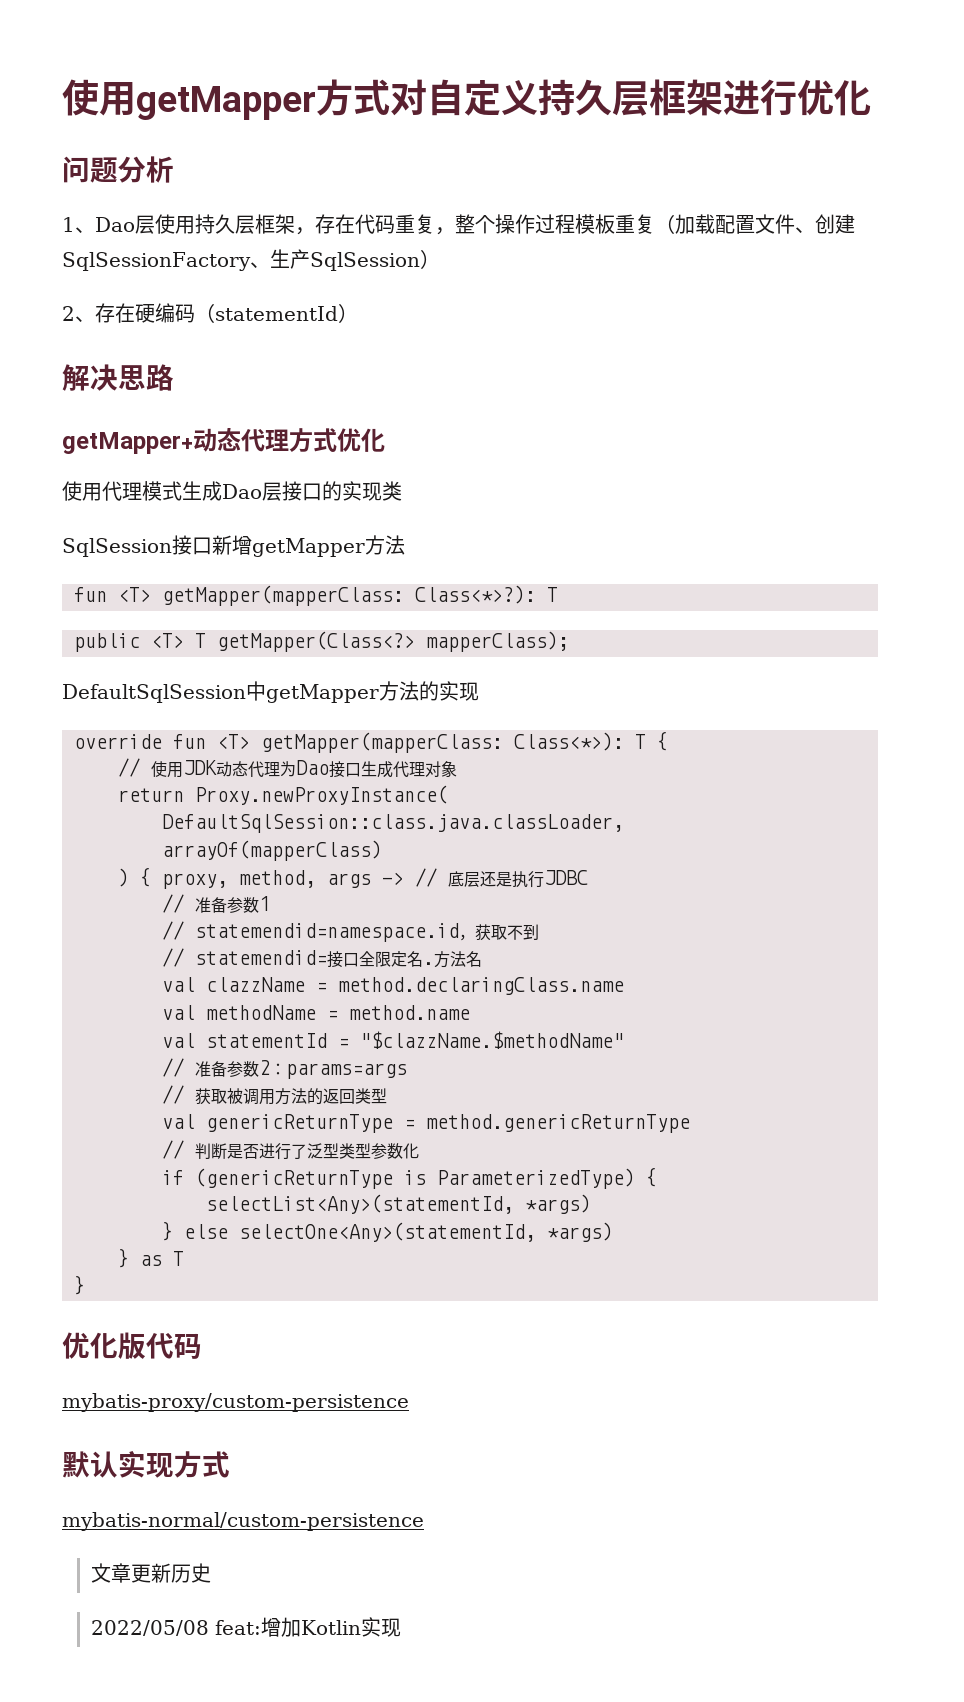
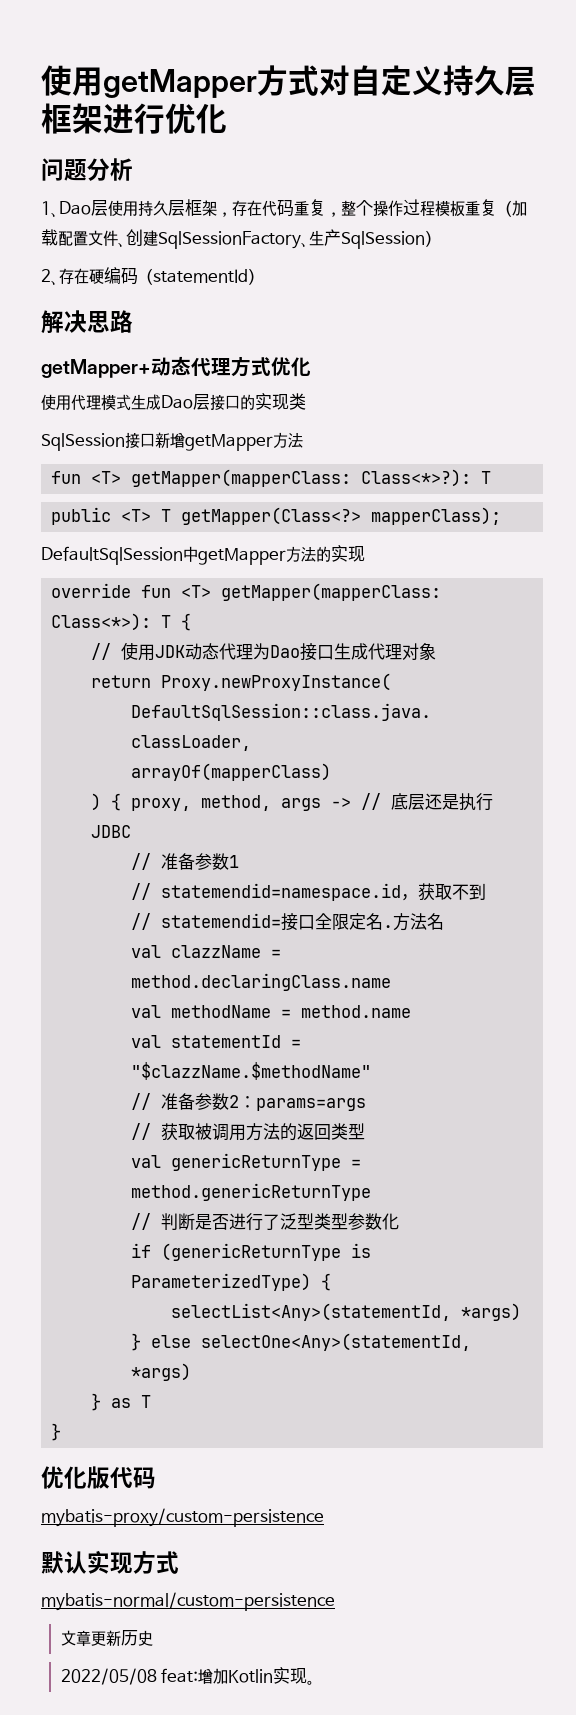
(401, 1627) none -> [307,1680,316,1685] 。

